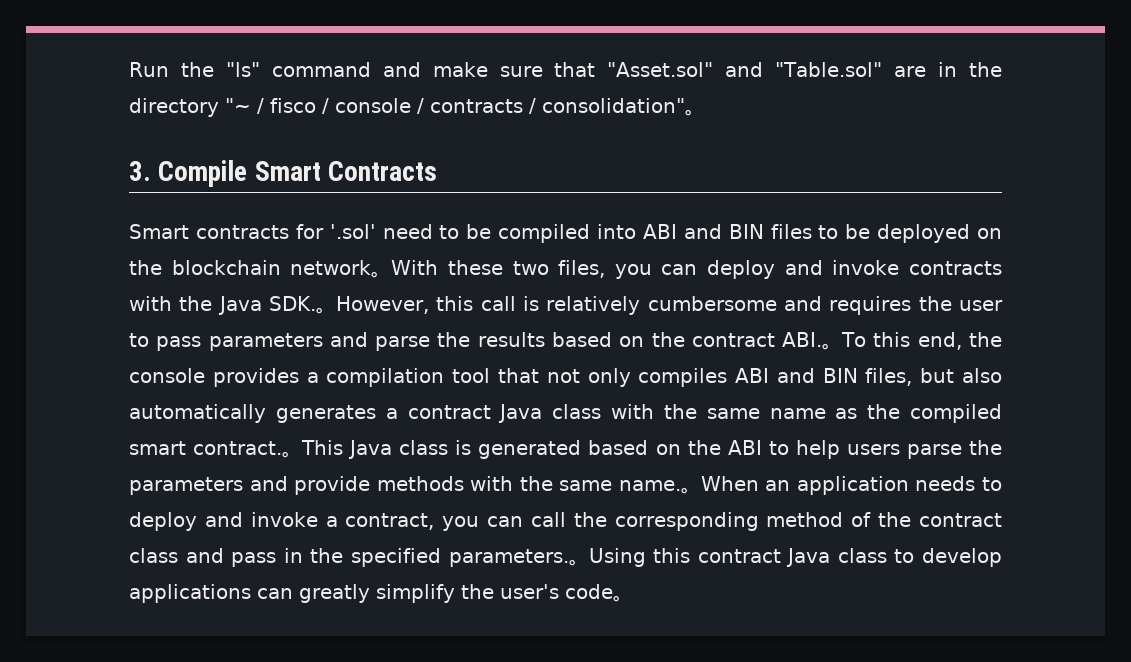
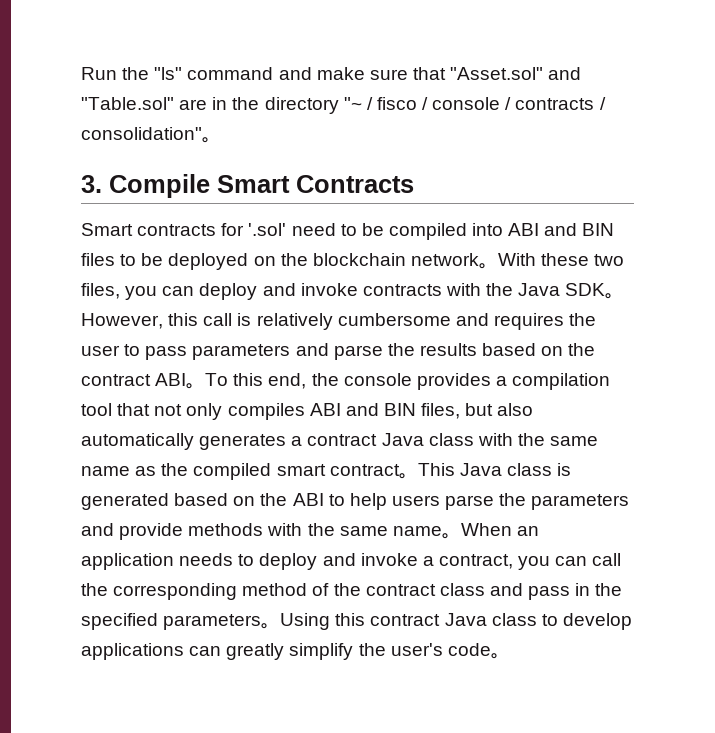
[269,296,316,311] SDK. -> [565,283,606,296] SDK
[782,332,823,347] ABI. -> [155,373,187,386] ABI
[193,441,283,455] contract. -> [329,464,400,476] contract
[618,480,681,491] name. -> [392,526,442,536] name
[448,549,569,567] parameters. -> [163,614,262,630] parameters

